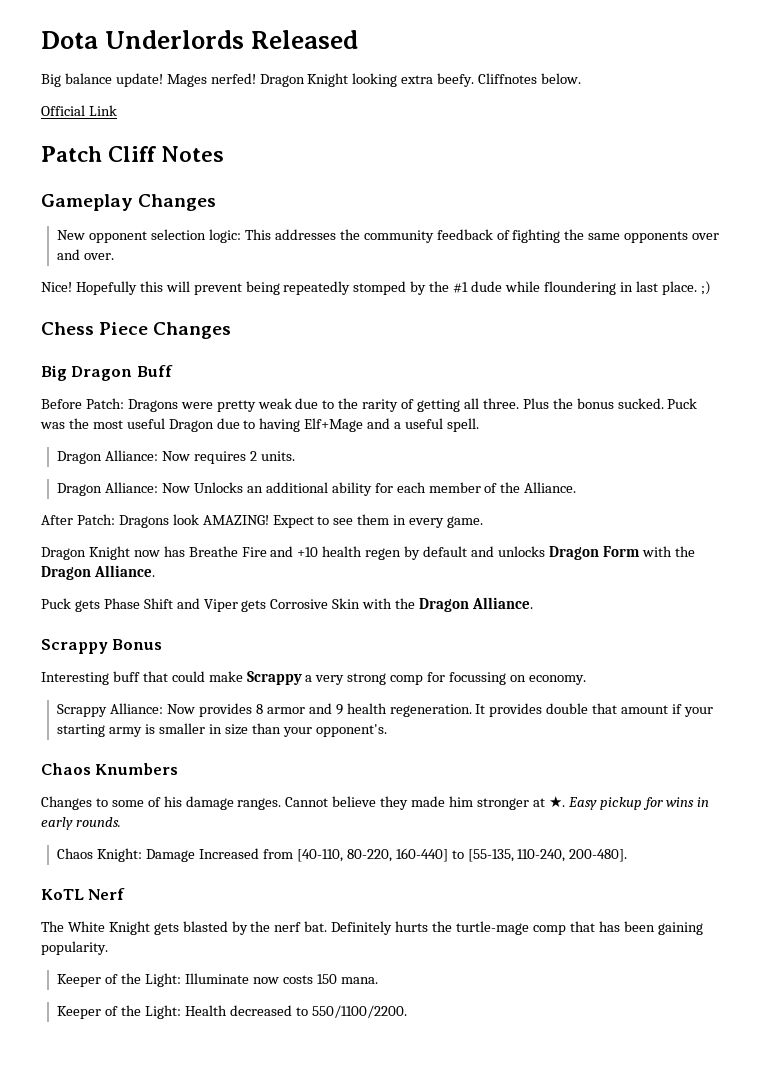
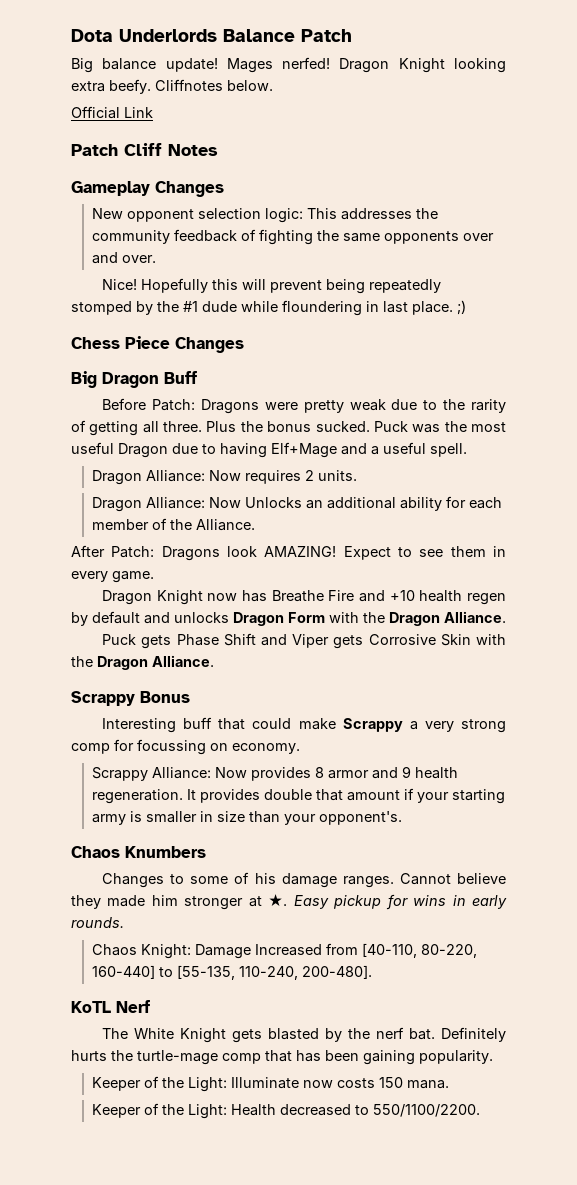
[251,30,359,49] Released -> [223,29,352,42] Balance Patch

